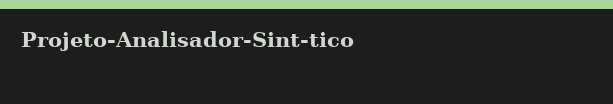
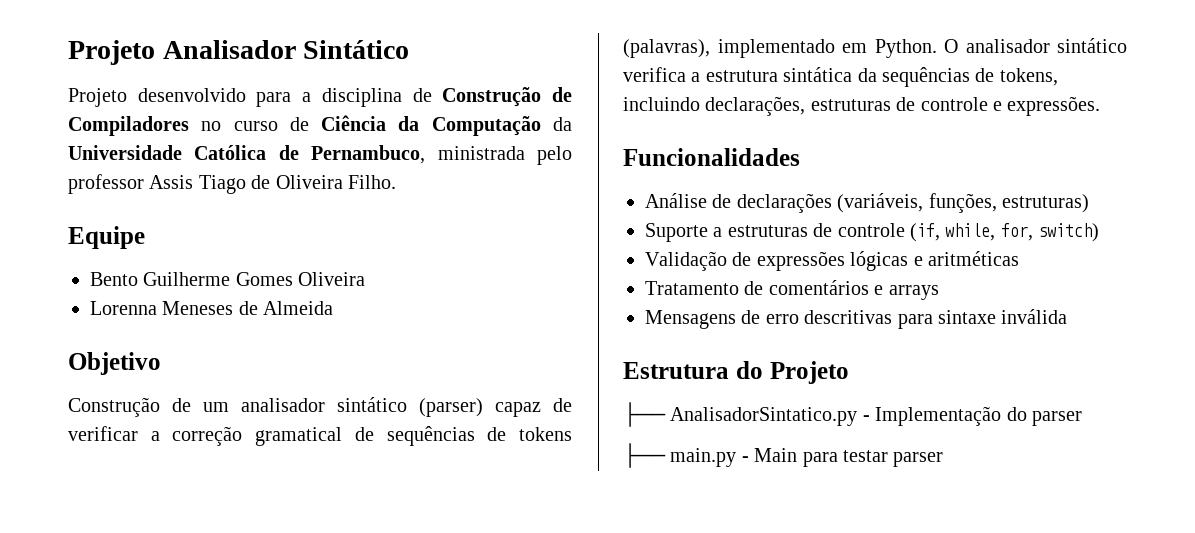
[21,31,354,51] Projeto-Analisador-Sint-tico -> [68,40,410,65] [68,87,572,107] [68,115,572,136] [68,145,572,165] [68,174,396,194] [68,226,145,249] [90,272,366,286] [90,301,334,315] [68,352,161,375] [68,397,572,417] [68,426,572,446] [623,38,1127,58] [623,67,1058,87] [623,96,1101,116] [623,148,800,166] [645,193,1089,213] [645,223,1100,242] [645,251,1019,271] [645,280,939,300] [645,309,1068,329] [623,361,849,384] [623,402,1082,427] [623,443,944,468] Projeto Analisador Sintático // Projeto desenvolvido para a disciplina de Construção de Compiladores no curso de Ciência da Computação da Universidade Católica de Pernambuco, ministrada pelo professor Assis Tiago de Oliveira Filho. // Equipe // Bento Guilherme Gomes Oliveira // Lorenna Meneses de Almeida // Objetivo // Construção de um analisador sintático (parser) capaz de verificar a correção gramatical de sequências de tokens (palavras), implementado em Python. O analisador sintático verifica a estrutura sintática da sequências de tokens, incluindo declarações, estruturas de controle e expressões. // Funcionalidades // Análise de declarações (variáveis, funções, estruturas) // Suporte a estruturas de controle (if, while, for, switch) // Validação de expressões lógicas e aritméticas // Tratamento de comentários e arrays // Mensagens de erro descritivas para sintaxe inválida // Estrutura do Projeto // ├── AnalisadorSintatico.py - Implementação do parser // ├── main.py - Main para testar parser

